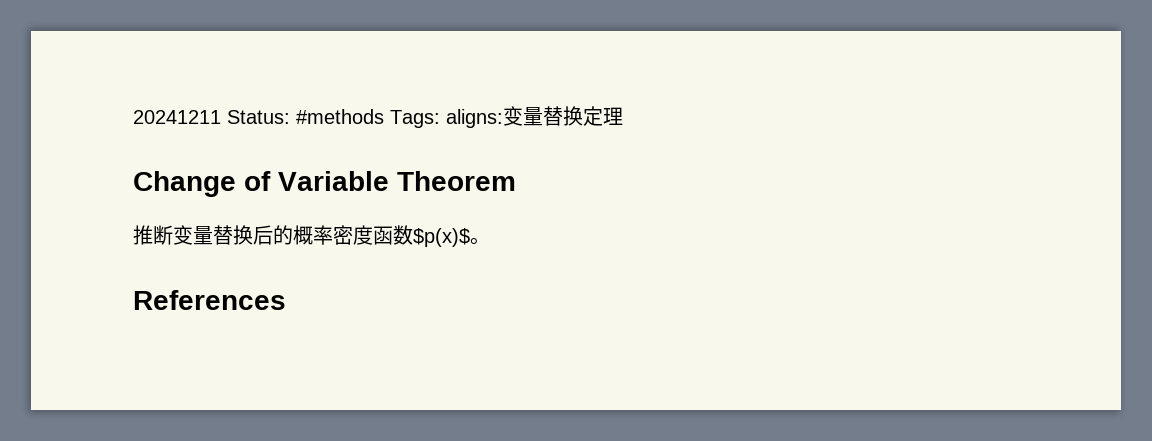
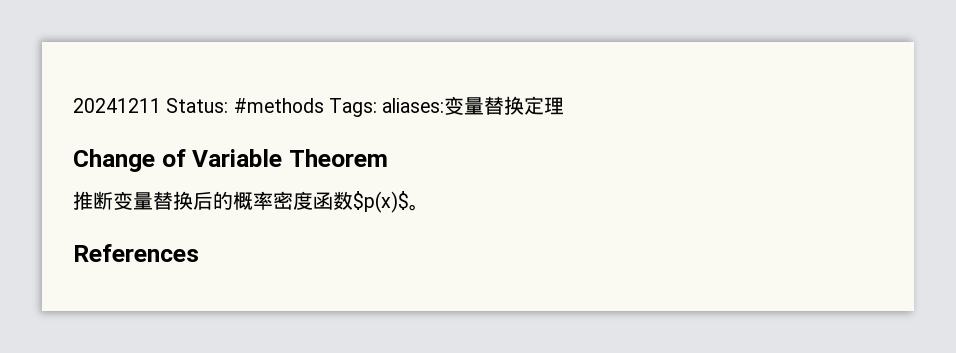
[446,109,503,128] aligns: -> [382,98,445,113] aliases:

